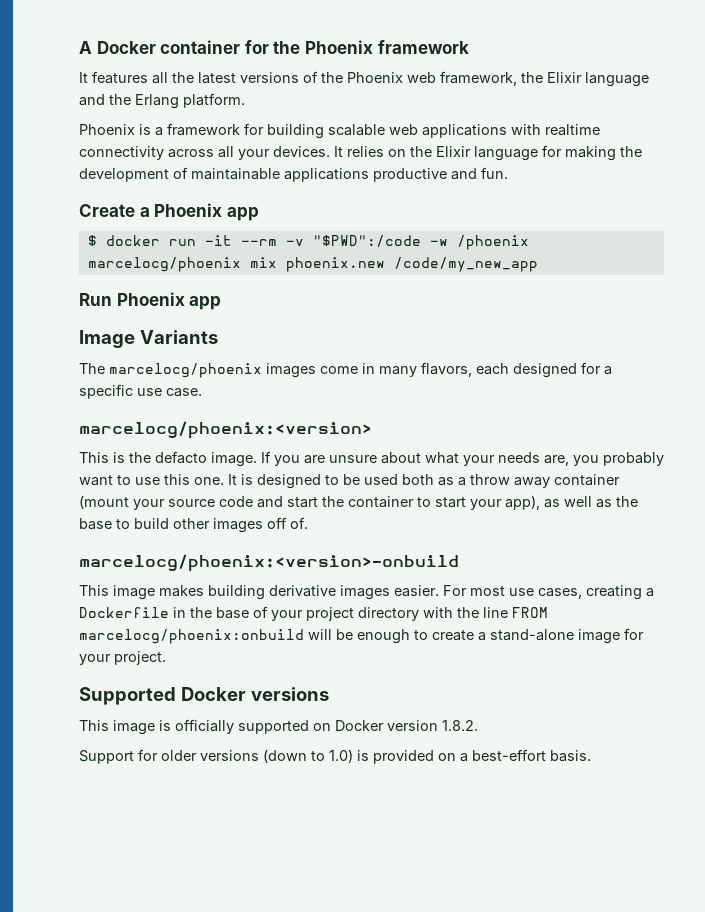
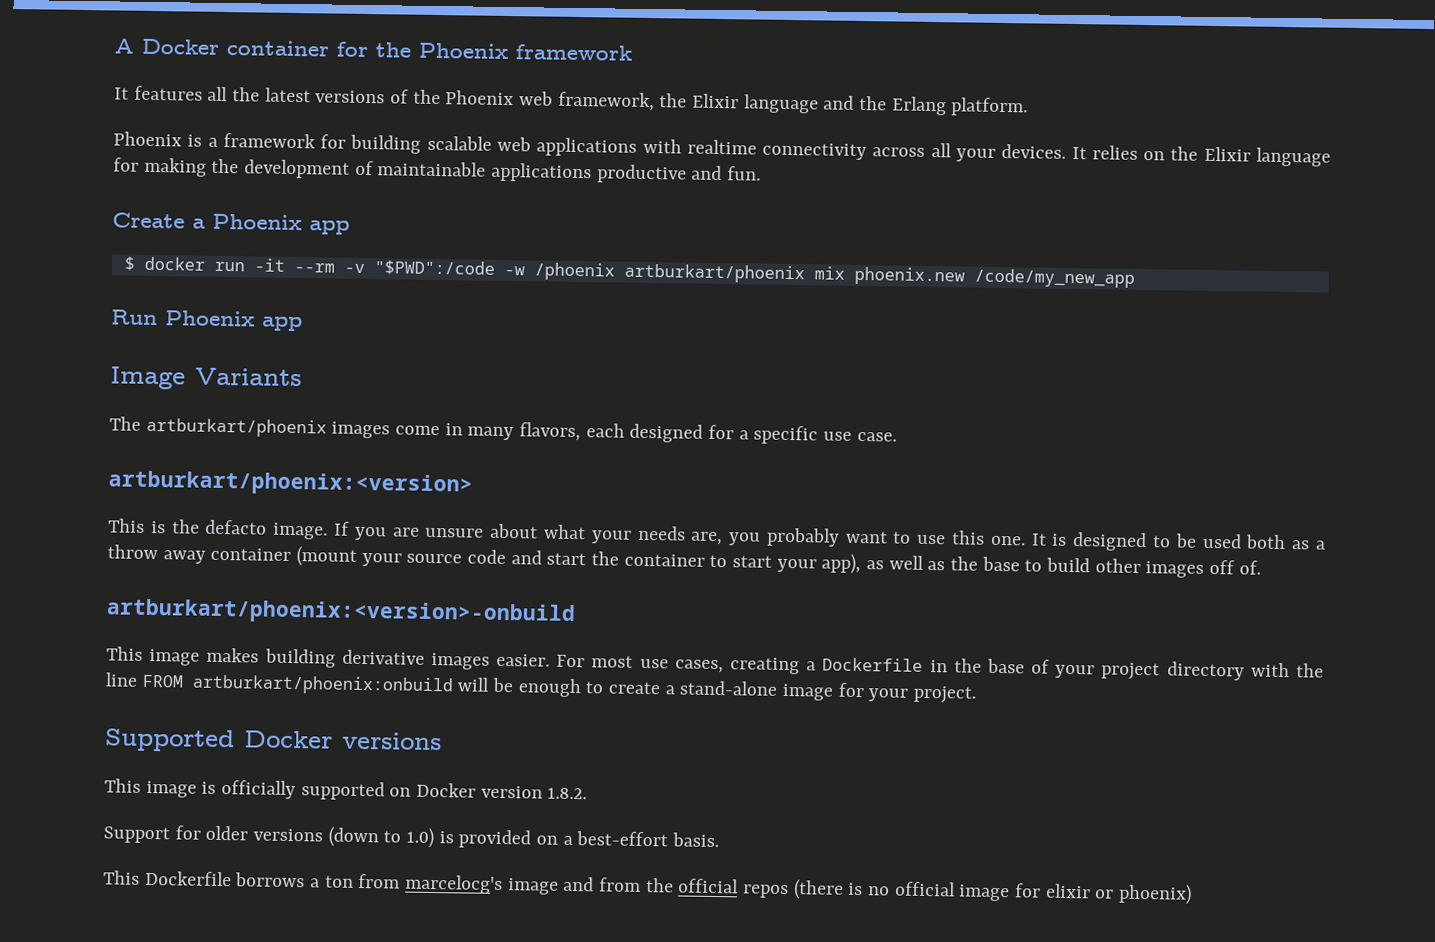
[87,257,241,272] marcelocg/phoenix -> [623,263,805,284] artburkart/phoenix
[109,363,262,378] marcelocg/phoenix -> [145,417,327,438] artburkart/phoenix
[79,421,372,439] marcelocg/phoenix:<version> -> [108,470,473,497] artburkart/phoenix:<version>
[79,554,459,572] marcelocg/phoenix:<version>-onbuild -> [106,598,576,626] artburkart/phoenix:<version>-onbuild
[79,629,304,644] marcelocg/phoenix:onbuild -> [191,674,454,696] artburkart/phoenix:onbuild
(591, 756) none -> [103,870,1193,905] // This Dockerfile borrows a ton from marcelocg's image and from the official repos (there is no official image for elixir or phoenix)

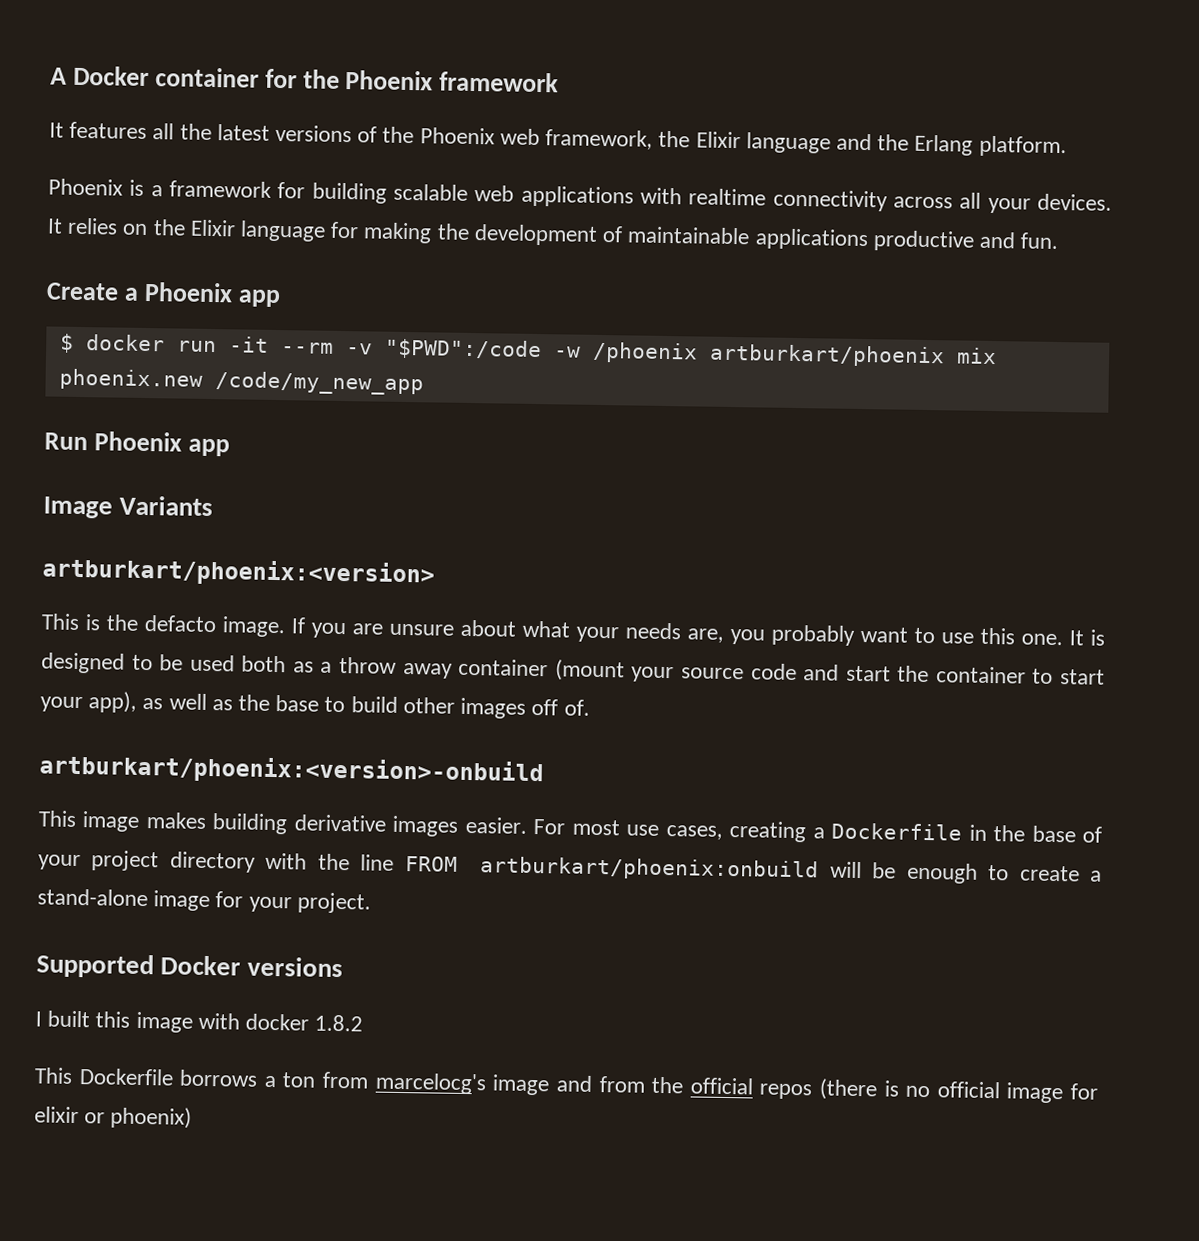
[109,416,897,445] // The artburkart/phoenix images come in many flavors, each designed for a specific use case. -> (214, 506) none
[104,778,588,801] [103,825,720,849] This image is officially supported on Docker version 1.8.2. // Support for older versions (down to 1.0) is provided on a best-effort basis. -> [35,1010,364,1033] I built this image with docker 1.8.2

